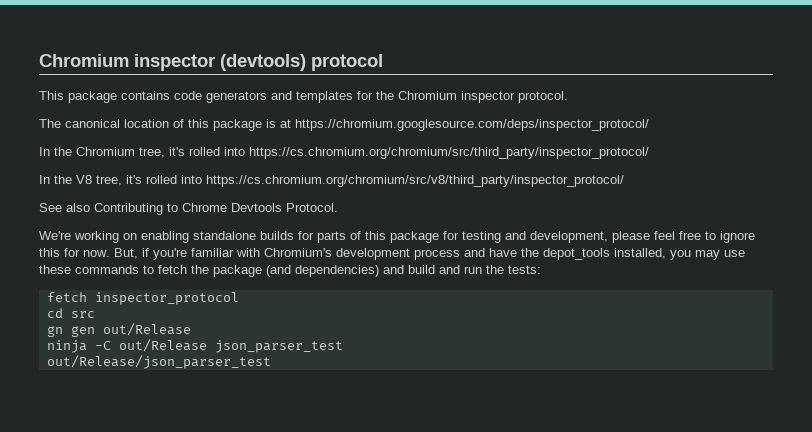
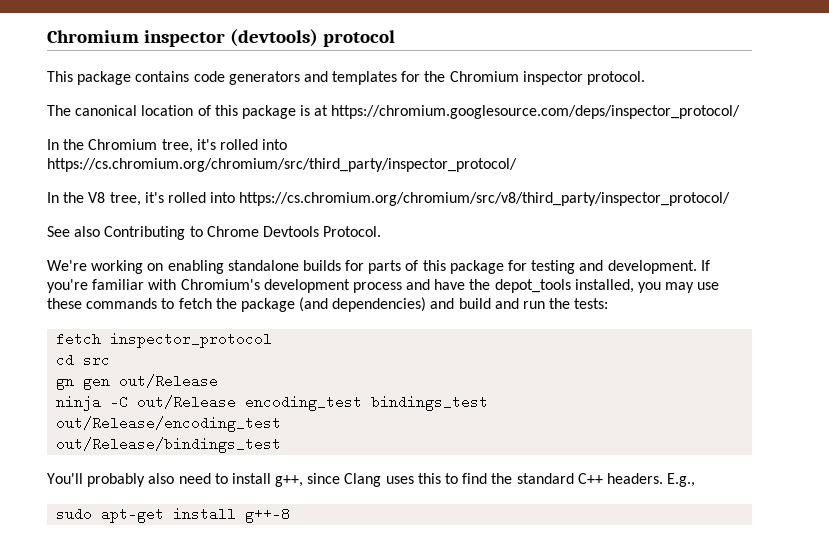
[530,231,755,243] [39,248,149,259] development, please feel free to ignore this for now. But, if -> [607,260,710,274] development. If
[214,340,343,353] [46,355,271,369] json_parser_test // out/Release/json_parser_test -> [245,395,489,411] [56,416,282,432] [56,437,282,453] [47,473,696,487] [56,507,291,523] encoding_test bindings_test // out/Release/encoding_test // out/Release/bindings_test // You'll probably also need to install g++, since Clang uses this to find the standard C++ headers. E.g., // sudo apt-get install g++-8

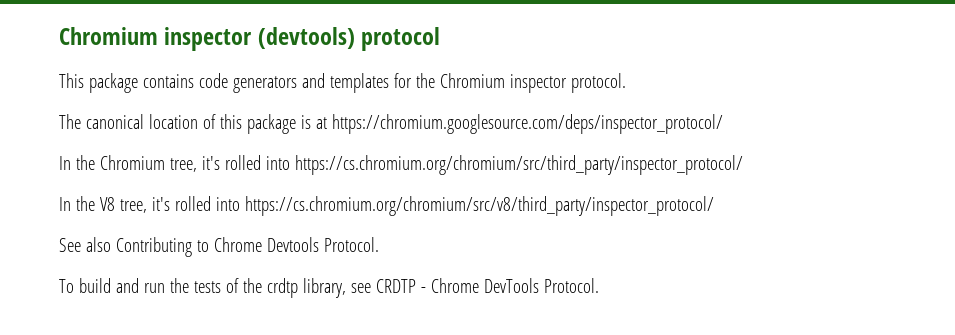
[47,260,710,274] [47,279,720,293] [47,297,609,312] [56,332,273,348] [56,353,111,367] [56,374,219,390] [56,395,489,411] [56,416,282,432] [56,437,282,453] [47,473,696,487] [56,507,291,523] We're working on enabling standalone builds for parts of this package for testing and development. If you're familiar with Chromium's development process and have the depot_tools installed, you may use these commands to fetch the package (and dependencies) and build and run the tests: // fetch inspector_protocol // cd src // gn gen out/Release // ninja -C out/Release encoding_test bindings_test // out/Release/encoding_test // out/Release/bindings_test // You'll probably also need to install g++, since Clang uses this to find the standard C++ headers. E.g., // sudo apt-get install g++-8 -> [59,278,599,298] To build and run the tests of the crdtp library, see CRDTP - Chrome DevTools Protocol.

